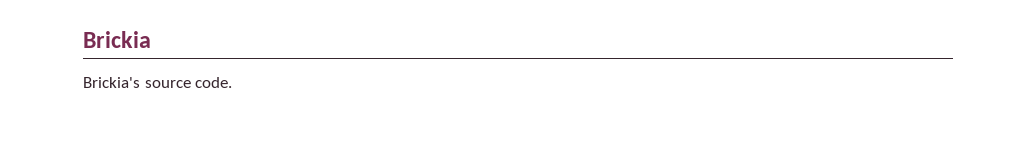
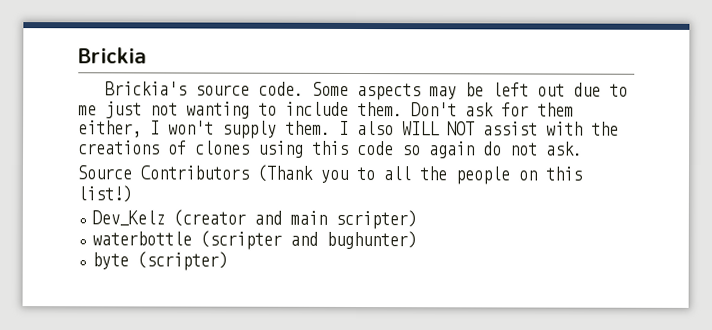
(233, 82) none -> [311,81,628,101] [78,101,574,119] [78,120,619,139] [78,140,583,159] [77,164,582,185] [77,185,132,203] [92,209,418,230] [92,230,418,250] [92,251,229,271] Some aspects may be left out due to me just not wanting to include them. Don't ask for them either, I won't supply them. I also WILL NOT assist with the creations of clones using this code so again do not ask. // Source Contributors (Thank you to all the people on this list!) // Dev_Kelz (creator and main scripter) // waterbottle (scripter and bughunter) // byte (scripter)

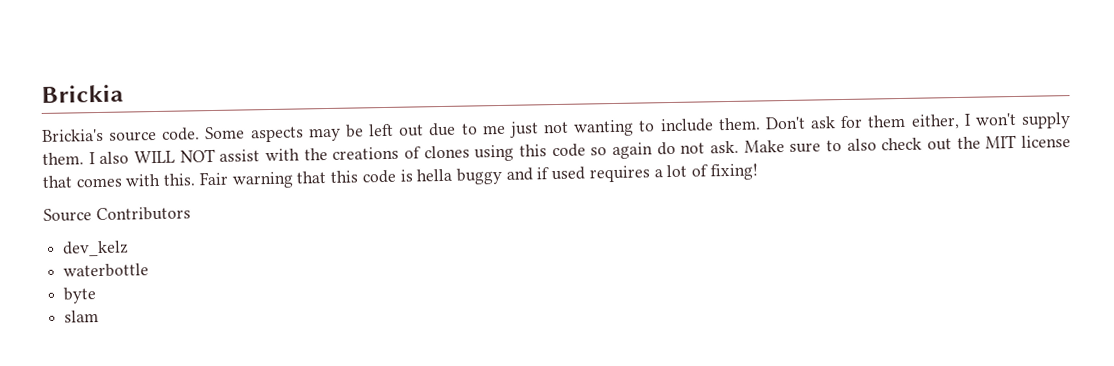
[77,164,582,185] [77,185,132,203] [92,209,418,230] [92,230,418,250] // Source Contributors (Thank you to all the people on this list!) // Dev_Kelz (creator and main scripter) // waterbottle (scripter and bughunter) -> [743,134,1071,153] [42,163,758,189] [43,206,191,222] [62,240,130,257] [63,263,150,278] Make sure to also check out the MIT license that comes with this. Fair warning that this code is hella buggy and if used requires a lot of fixing! // Source Contributors // dev_kelz // waterbottle
[137,251,229,271] (scripter) -> [64,310,100,323] // slam

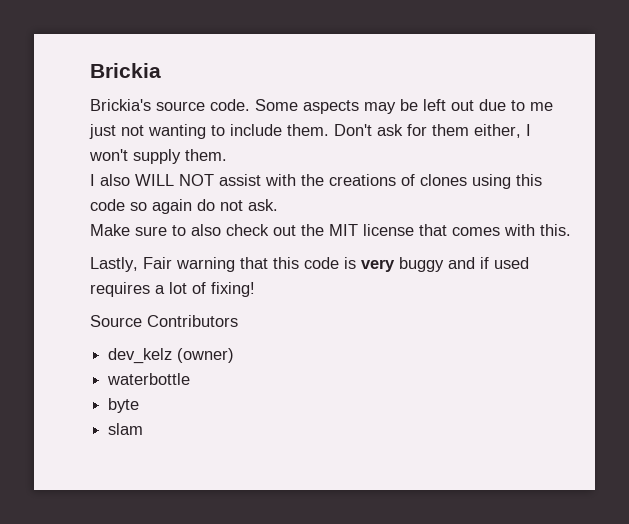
(84, 158) none -> (227, 155) //
(739, 147) none -> (278, 205) //
(196, 179) none -> [90,257,138,272] // Lastly,
[416,168,453,182] hella -> [361,259,395,272] very
(130, 248) none -> [177,348,235,363] (owner)

